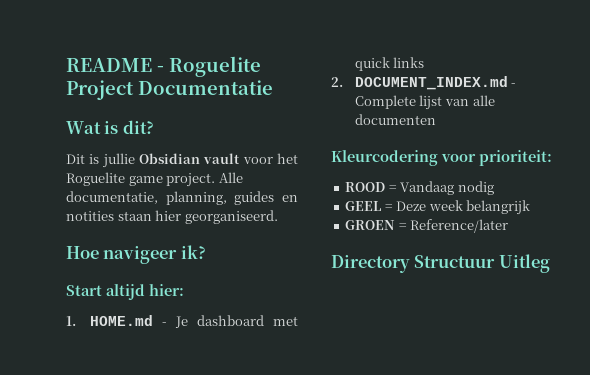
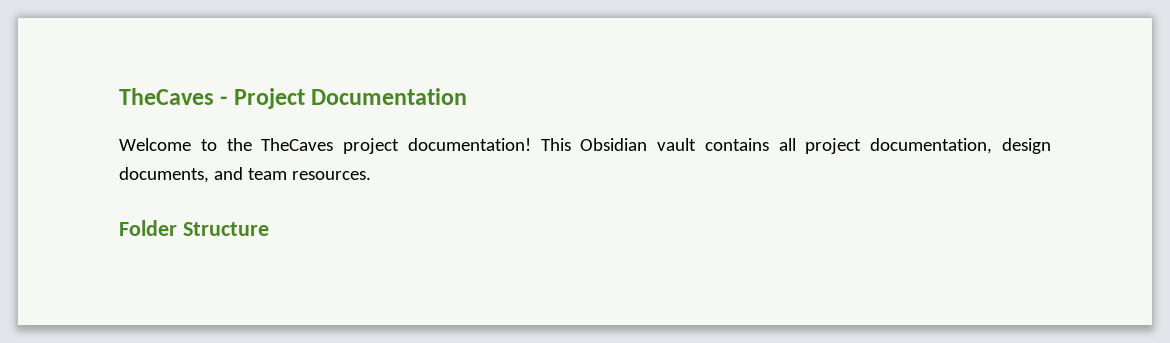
[66,56,261,77] [66,80,273,100] [66,120,154,134] [66,153,298,168] [66,172,243,187] [66,191,298,205] [66,210,278,224] [66,245,206,264] [66,284,184,300] [66,315,298,328] [354,57,425,71] [331,76,517,90] [354,95,495,110] [354,114,436,125] [331,150,552,166] [345,181,494,195] [345,200,531,215] [345,219,509,233] [331,254,550,273] README - Roguelite Project Documentatie // Wat is dit? // Dit is jullie Obsidian vault voor het Roguelite game project. Alle documentatie, planning, guides en notities staan hier georganiseerd. // Hoe navigeer ik? // Start altijd hier: // 1. HOME.md - Je dashboard met quick links // 2. DOCUMENT_INDEX.md - Complete lijst van alle documenten // Kleurcodering voor prioriteit: // ROOD = Vandaag nodig // GEEL = Deze week belangrijk // GROEN = Reference/later // Directory Structuur Uitleg -> [119,88,468,109] [119,138,1051,154] [119,167,371,183] [119,220,269,236] TheCaves - Project Documentation // Welcome to the TheCaves project documentation! This Obsidian vault contains all project documentation, design documents, and team resources. // Folder Structure

